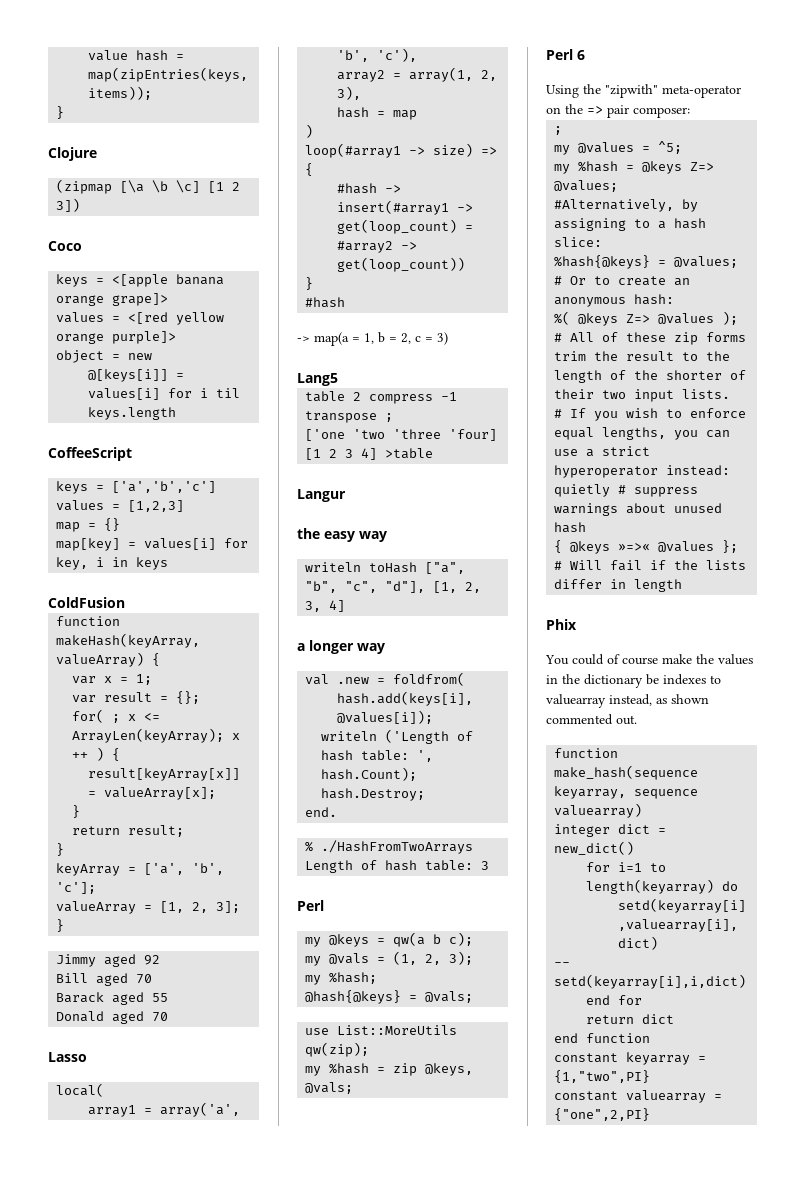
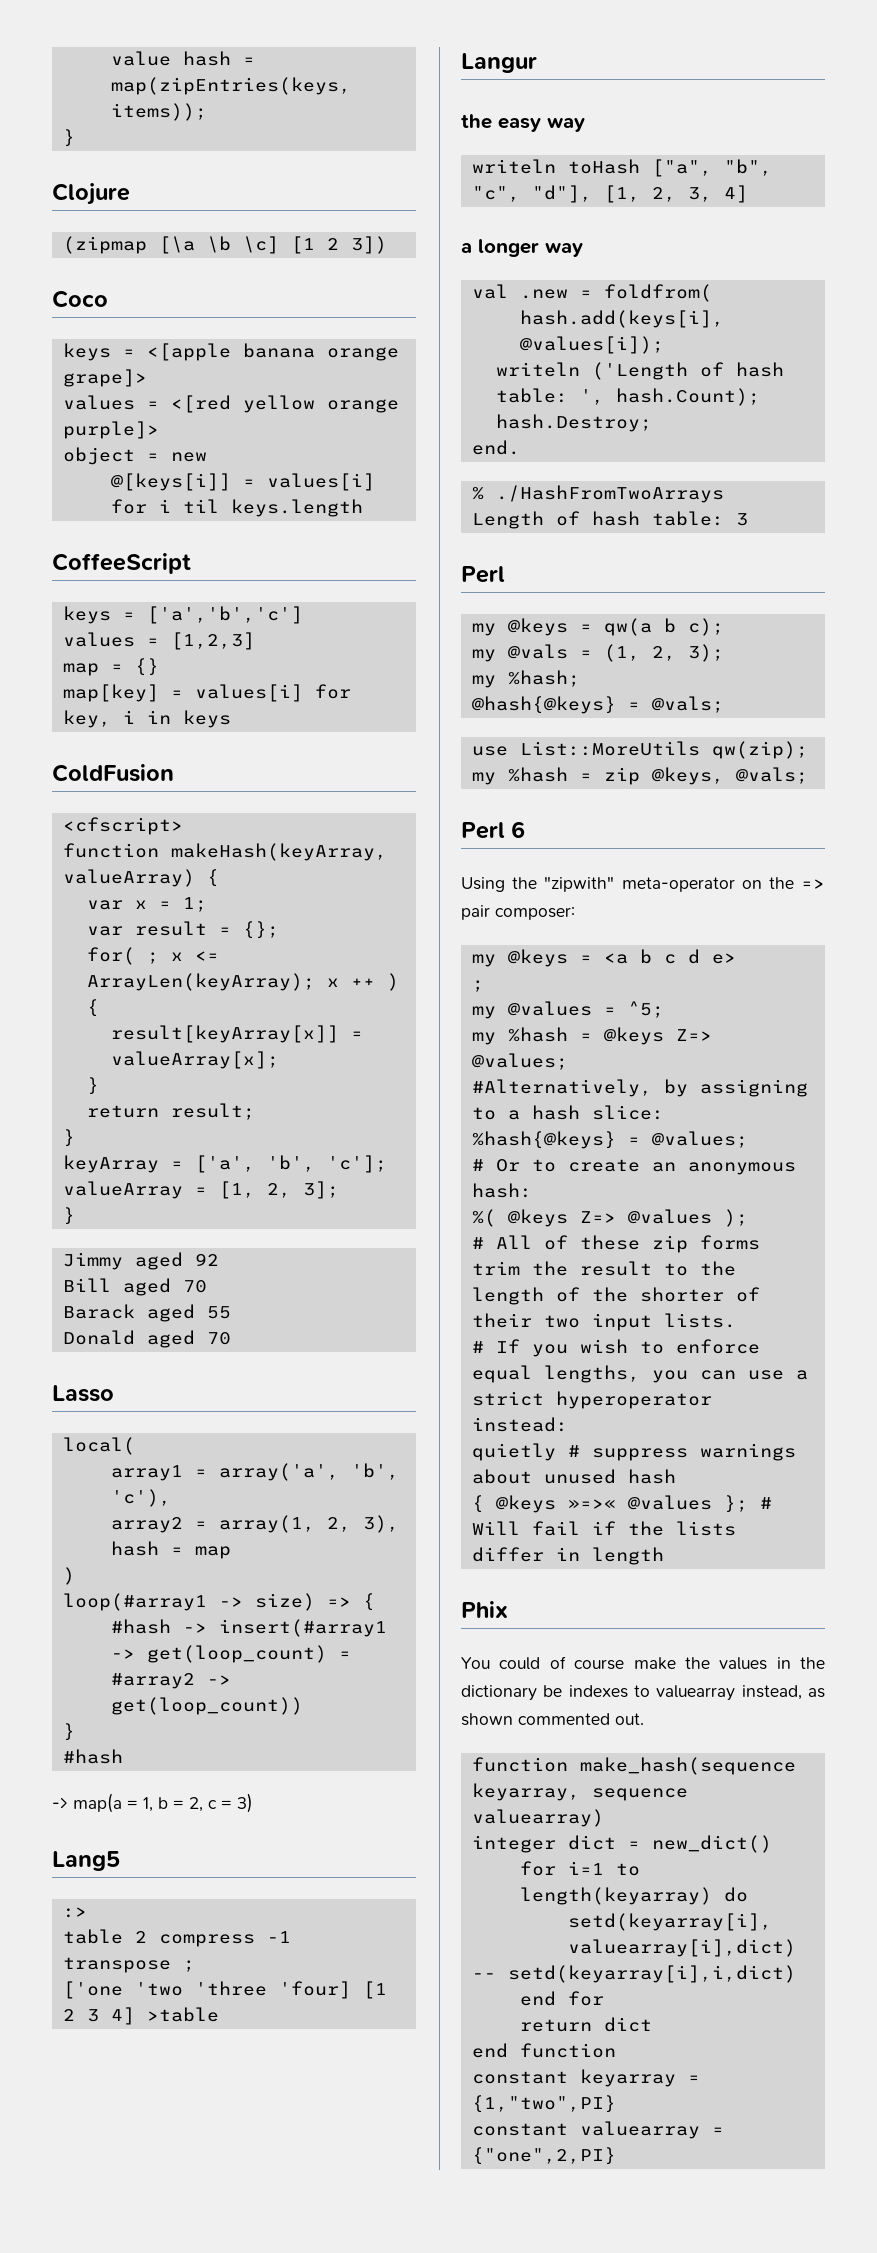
(125, 602) none -> [62,817,183,835] // <cfscript>
(338, 379) none -> [62,1907,87,1918] // :>
(690, 112) none -> [471,949,736,967] // my @keys = <a b c d e>

